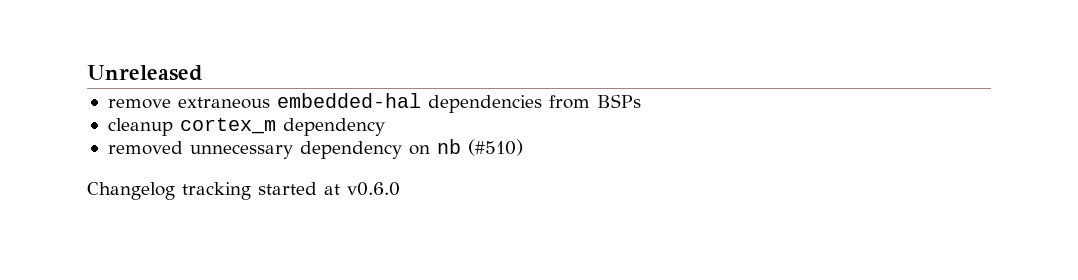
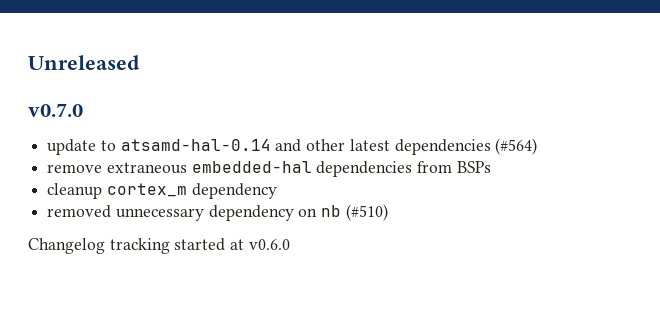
(203, 73) none -> [28,103,83,117] [47,138,538,155] // v0.7.0 // update to atsamd-hal-0.14 and other latest dependencies (#564)

